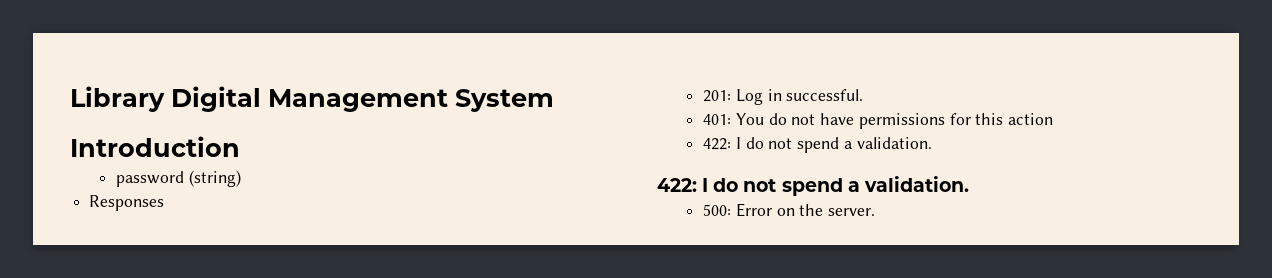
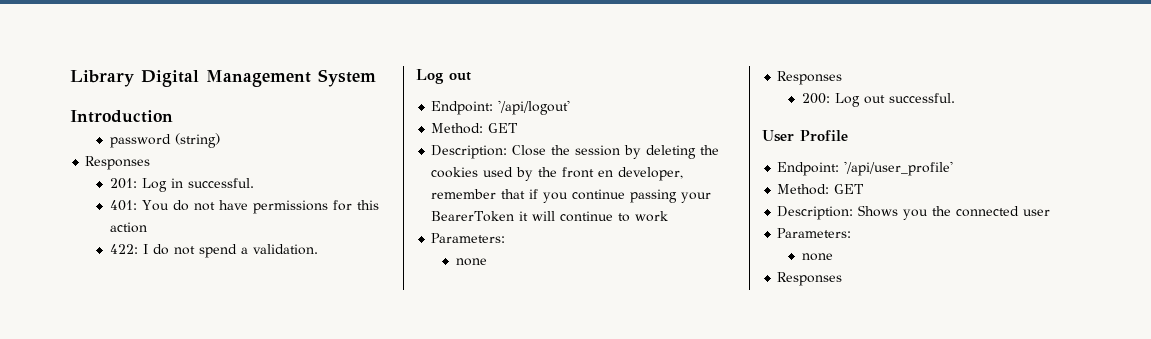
[657,176,969,196] [703,203,876,217] 422: I do not spend a validation. // 500: Error on the server. -> [416,69,471,84] [431,100,571,115] [431,123,519,134] [431,145,720,159] [431,167,684,181] [431,189,712,203] [431,211,669,222] [431,233,506,243] [455,258,487,266] [777,71,843,85] [801,93,955,107] [762,130,848,142] [777,161,954,176] [777,184,865,195] [777,205,1051,220] [777,228,852,238] [801,253,833,261] [777,272,843,286] Log out // Endpoint: '/api/logout' // Method: GET // Description: Close the session by deleting the cookies used by the front en developer, remember that if you continue passing your BearerToken it will continue to work // Parameters: // none // Responses // 200: Log out successful. // User Profile // Endpoint: '/api/user_profile' // Method: GET // Description: Shows you the connected user // Parameters: // none // Responses

